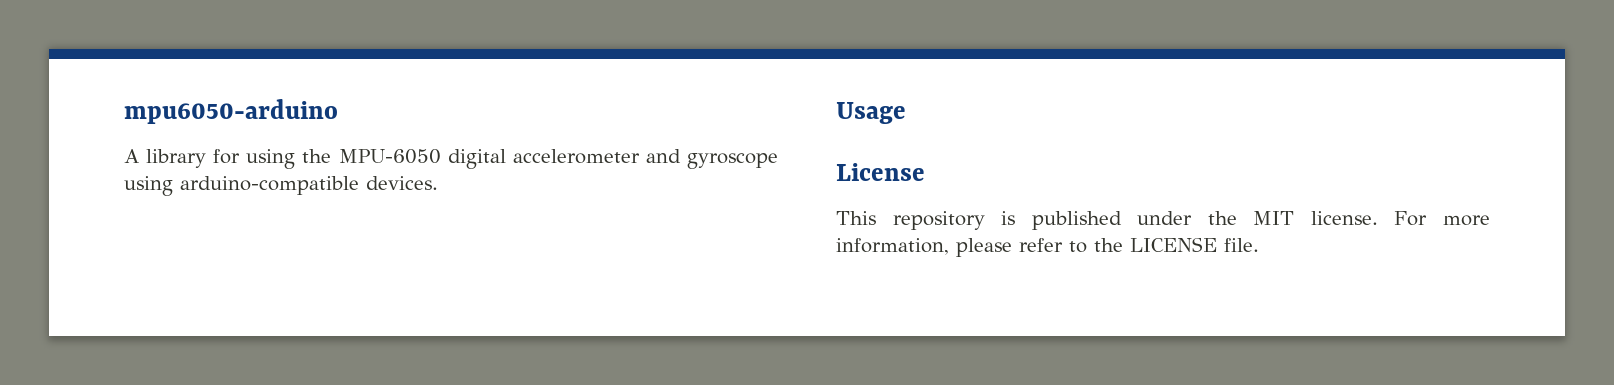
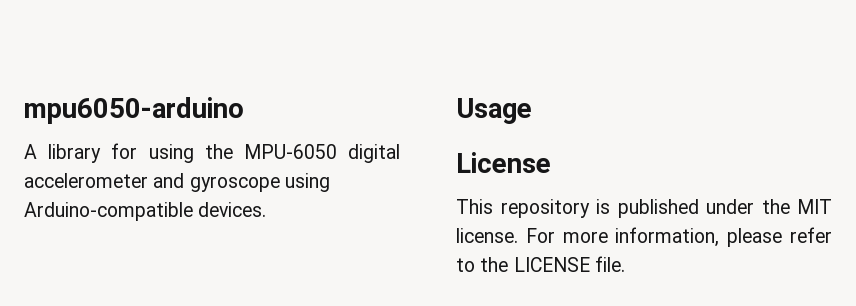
[180,176,359,195] arduino-compatible -> [24,202,193,221] Arduino-compatible

